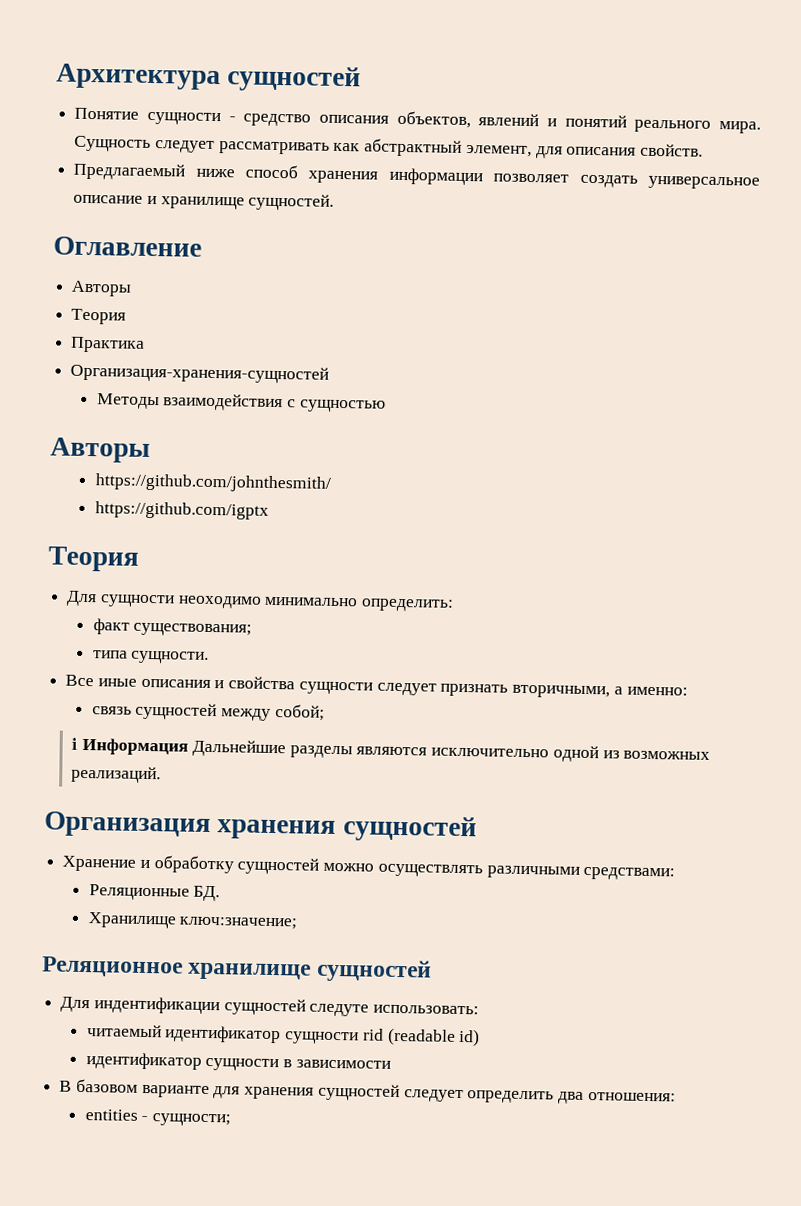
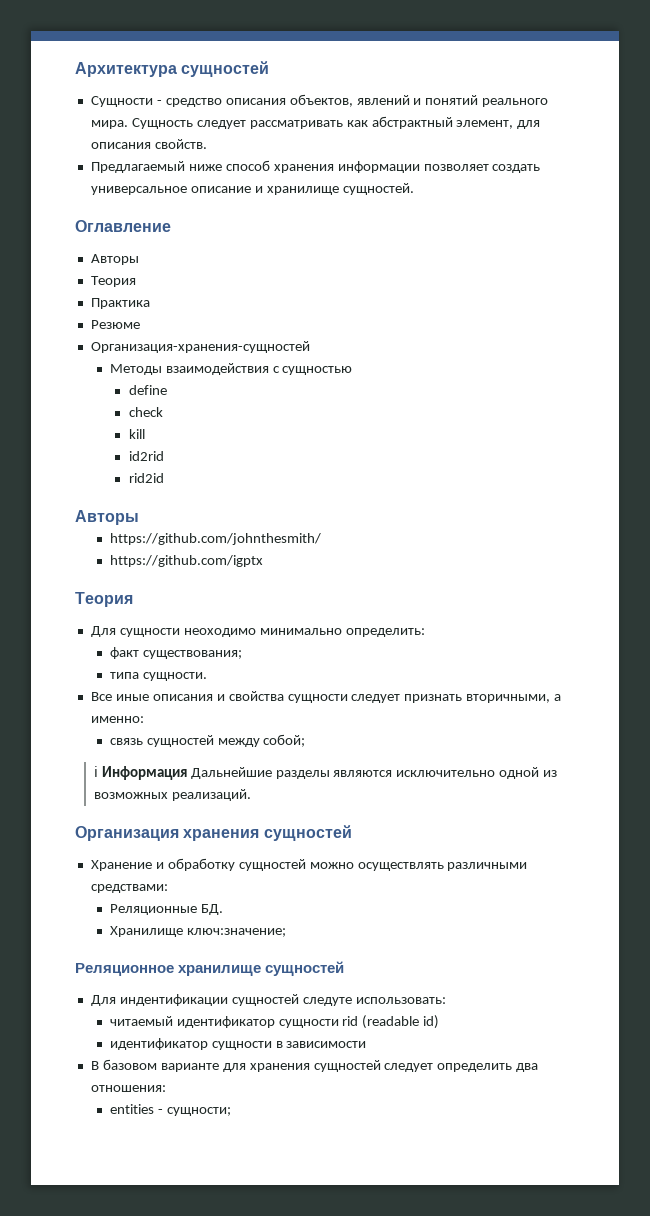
[74,107,221,126] Понятие сущности -> [90,96,153,107] Cущности
(146, 344) none -> [90,320,140,329] // Резюме
(386, 406) none -> [128,385,167,395] [128,407,163,417] [128,429,145,439] [128,451,164,461] [128,473,164,483] // define // check // kill // id2rid // rid2id

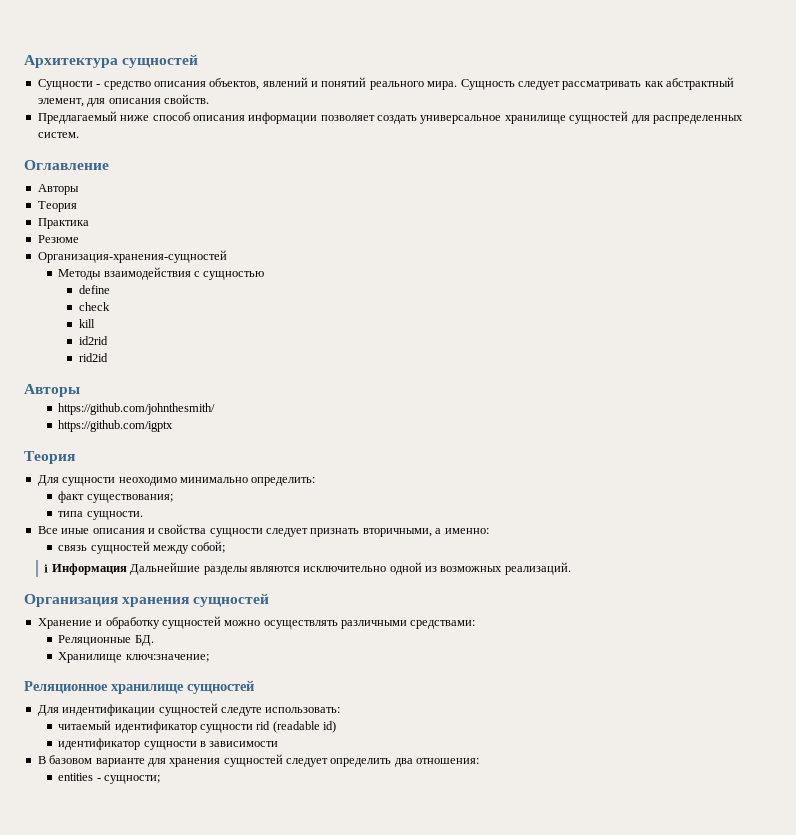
[273,164,334,173] хранения -> [192,115,245,121] описания
[190,183,414,195] описание и хранилище сущностей. -> [504,111,743,124] [37,132,79,138] хранилище сущностей для распределенных систем.

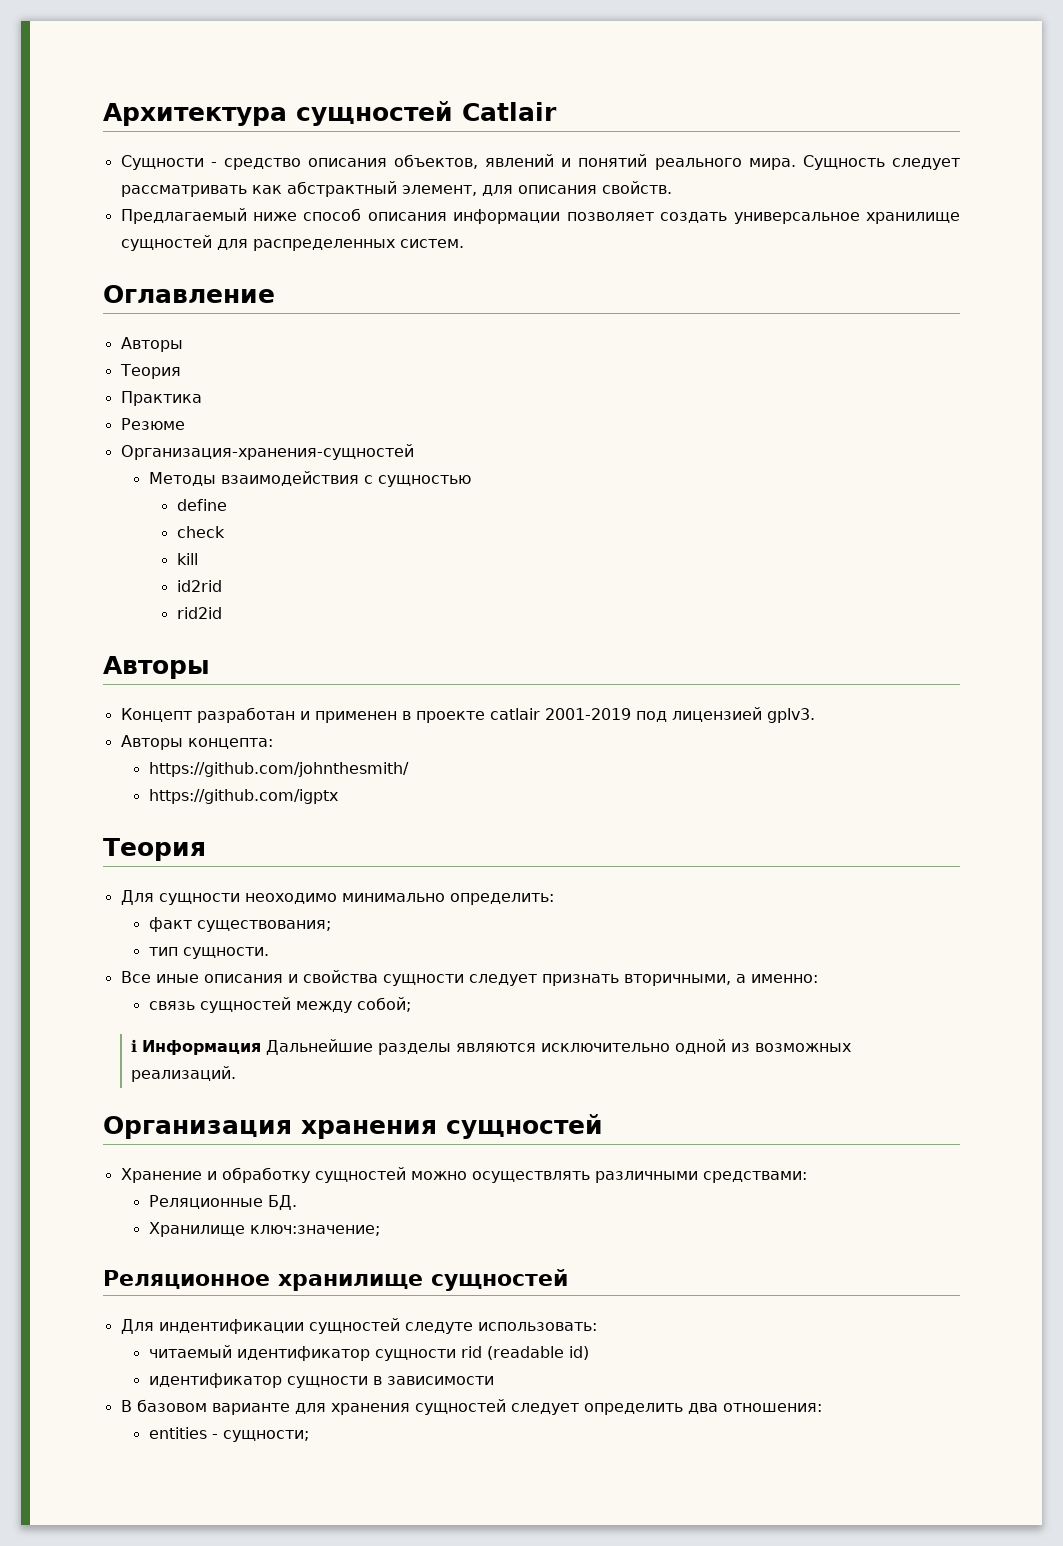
(199, 61) none -> [462,102,557,121] Catlair
(80, 390) none -> [120,707,815,723] [120,735,273,750] // Концепт разработан и применен в проекте catlair 2001-2019 под лицензией gplv3. // Авторы концепта:
[58,511,84,517] типа -> [148,947,178,956] тип

